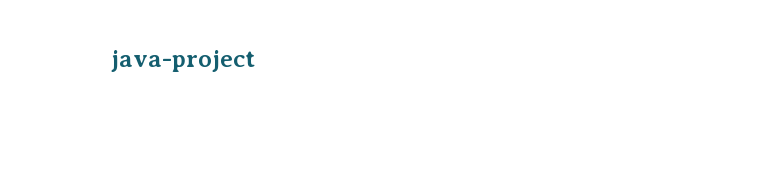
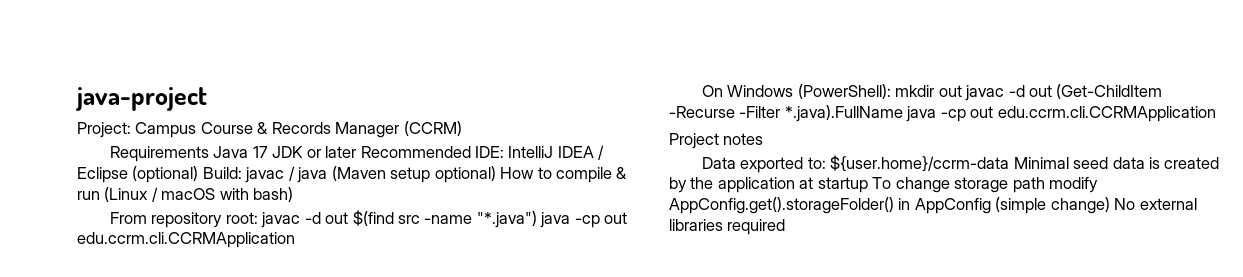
(255, 61) none -> [77,121,462,138] [109,145,605,162] [77,166,628,183] [77,187,294,202] [109,210,628,228] [77,232,295,248] [701,84,1163,101] [669,105,1216,122] [669,133,764,149] [701,155,1220,173] [669,177,1099,193] [669,197,1197,214] [669,219,786,235] // Project: Campus Course & Records Manager (CCRM) // Requirements Java 17 JDK or later Recommended IDE: IntelliJ IDEA / Eclipse (optional) Build: javac / java (Maven setup optional) How to compile & run (Linux / macOS with bash) // From repository root: javac -d out $(find src -name "*.java") java -cp out edu.ccrm.cli.CCRMApplication // On Windows (PowerShell): mkdir out javac -d out (Get-ChildItem -Recurse -Filter *.java).FullName java -cp out edu.ccrm.cli.CCRMApplication // Project notes // Data exported to: ${user.home}/ccrm-data Minimal seed data is created by the application at startup To change storage path modify AppConfig.get().storageFolder() in AppConfig (simple change) No external libraries required

